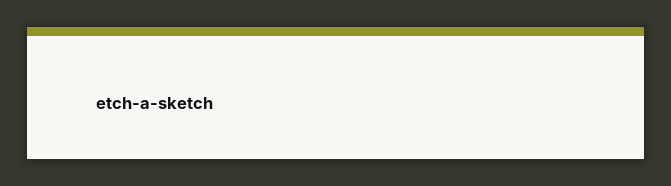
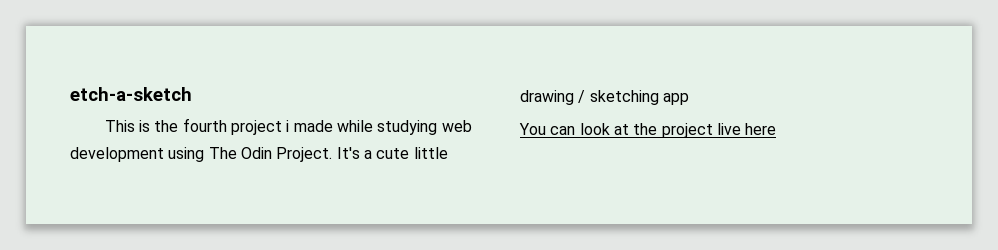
(213, 103) none -> [104,118,472,135] [70,147,448,162] [520,90,689,105] [519,123,777,138] // This is the fourth project i made while studying web development using The Odin Project. It's a cute little drawing / sketching app // You can look at the project live here

